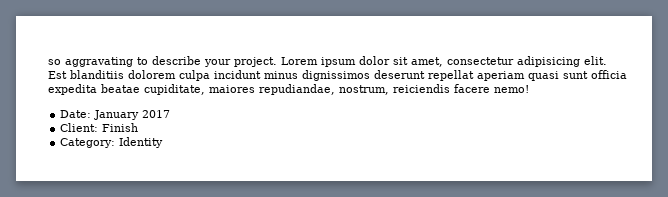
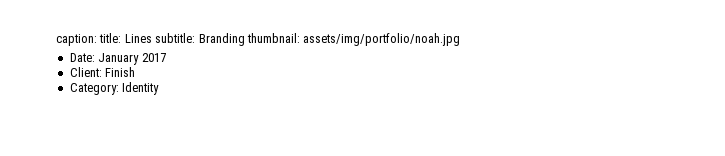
[48,56,607,67] [48,70,627,81] [48,84,529,95] so aggravating to describe your project. Lorem ipsum dolor sit amet, consectetur adipisicing elit. Est blanditiis dolorem culpa incidunt minus dignissimos deserunt repellat aperiam quasi sunt officia expedita beatae cupiditate, maiores repudiandae, nostrum, reiciendis facere nemo! -> [56,33,461,46] caption: title: Lines subtitle: Branding thumbnail: assets/img/portfolio/noah.jpg

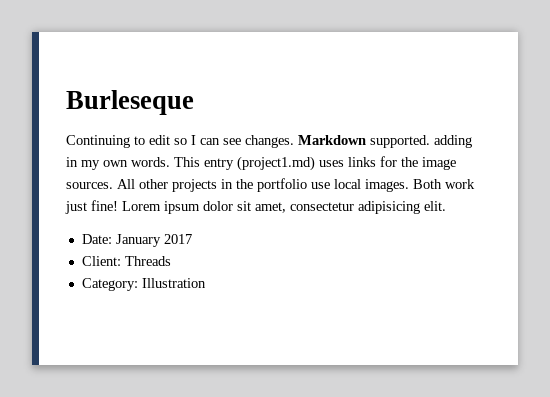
[56,33,461,46] caption: title: Lines subtitle: Branding thumbnail: assets/img/portfolio/noah.jpg -> [66,90,194,115] [66,135,472,148] [66,156,456,171] [66,178,475,192] [65,200,446,214] Burleseque // Continuing to edit so I can see changes. Markdown supported. adding in my own words. This entry (project1.md) uses links for the image sources. All other projects in the portfolio use local images. Both work just fine! Lorem ipsum dolor sit amet, consectetur adipisicing elit.
[105,67,136,77] Finish -> [124,256,171,266] Threads
[122,82,160,95] Identity -> [141,278,206,288] Illustration

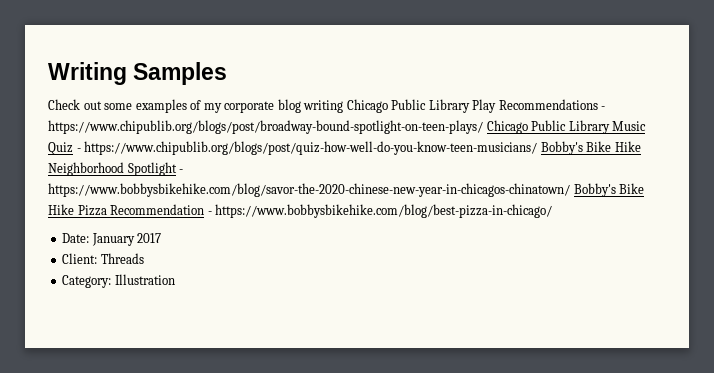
[66,90,194,115] [66,135,472,148] [66,156,456,171] [66,178,475,192] [65,200,446,214] Burleseque // Continuing to edit so I can see changes. Markdown supported. adding in my own words. This entry (project1.md) uses links for the image sources. All other projects in the portfolio use local images. Both work just fine! Lorem ipsum dolor sit amet, consectetur adipisicing elit. -> [48,62,228,85] [48,99,606,113] [48,120,647,134] [48,141,641,155] [48,162,184,176] [48,183,645,197] [48,204,553,218] Writing Samples // Check out some examples of my corporate blog writing Chicago Public Library Play Recommendations - https://www.chipublib.org/blogs/post/broadway-bound-spotlight-on-teen-plays/ Chicago Public Library Music Quiz - https://www.chipublib.org/blogs/post/quiz-how-well-do-you-know-teen-musicians/ Bobby's Bike Hike Neighborhood Spotlight - https://www.bobbysbikehike.com/blog/savor-the-2020-chinese-new-year-in-chicagos-chinatown/ Bobby's Bike Hike Pizza Recommendation - https://www.bobbysbikehike.com/blog/best-pizza-in-chicago/

